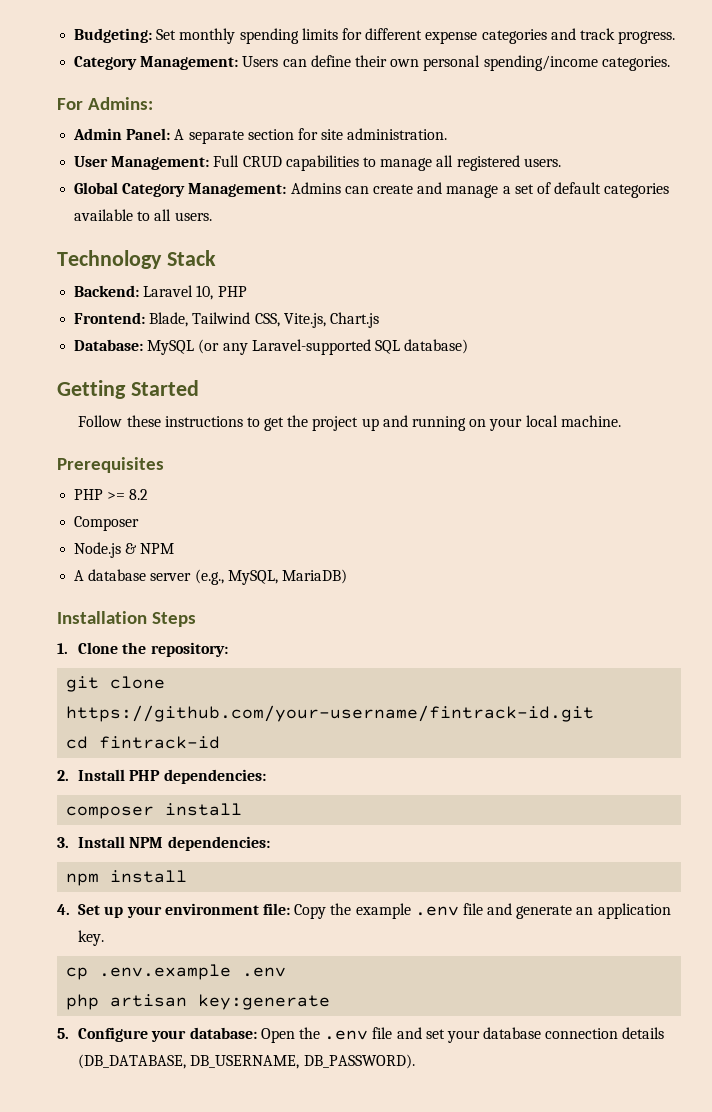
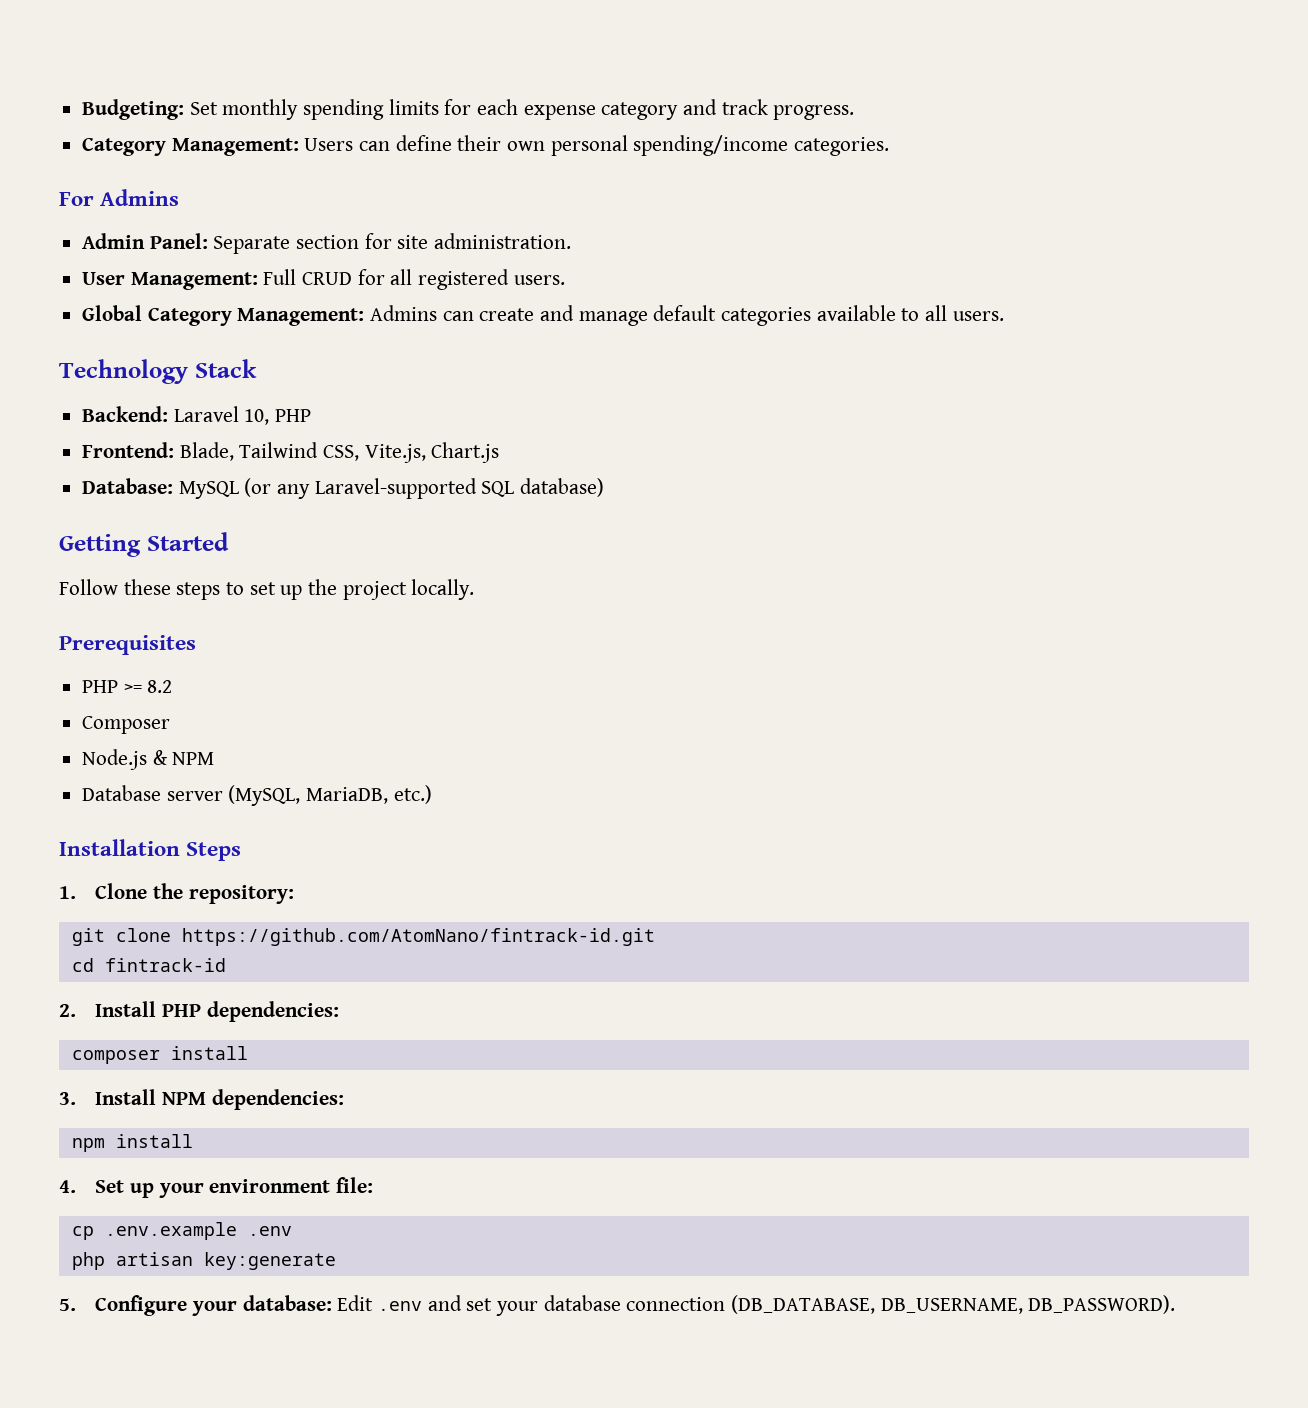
[365,28,547,44] different expense categories -> [477,99,679,120] each expense category
[88,97,154,110] Admins: -> [100,189,180,206] Admins
[174,129,244,144] A separate -> [213,236,291,254] Separate
[285,155,433,171] capabilities to manage -> [357,269,385,285] for
[502,182,551,194] a set of -> (648, 318) none
[164,415,621,431] instructions to get the project up and running on your local machine. -> [176,579,475,600] steps to set up the project locally.
[74,569,347,585] A database server (e.g., MySQL, MariaDB) -> [82,785,432,806] Database server (MySQL, MariaDB, etc.)
[66,705,595,722] https://github.com/your-username/fintrack-id.git -> [181,928,655,946] https://github.com/AtomNano/fintrack-id.git
[294,903,671,919] [78,930,105,946] Copy the example .env file and generate an application key. -> (374, 1185) none
[260,1027,393,1043] Open the .env file -> [337,1295,423,1311] Edit .env
[622,1027,665,1039] details -> (726, 1304) none

